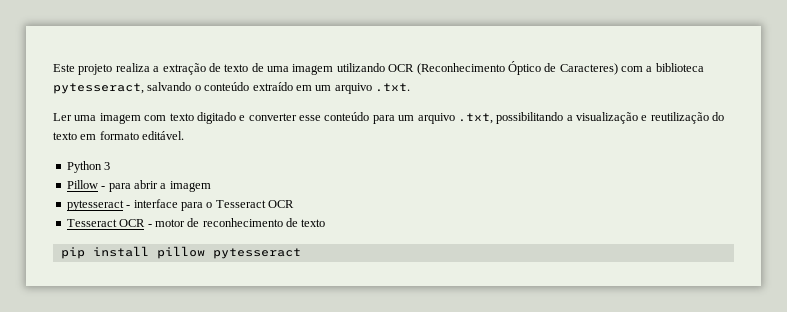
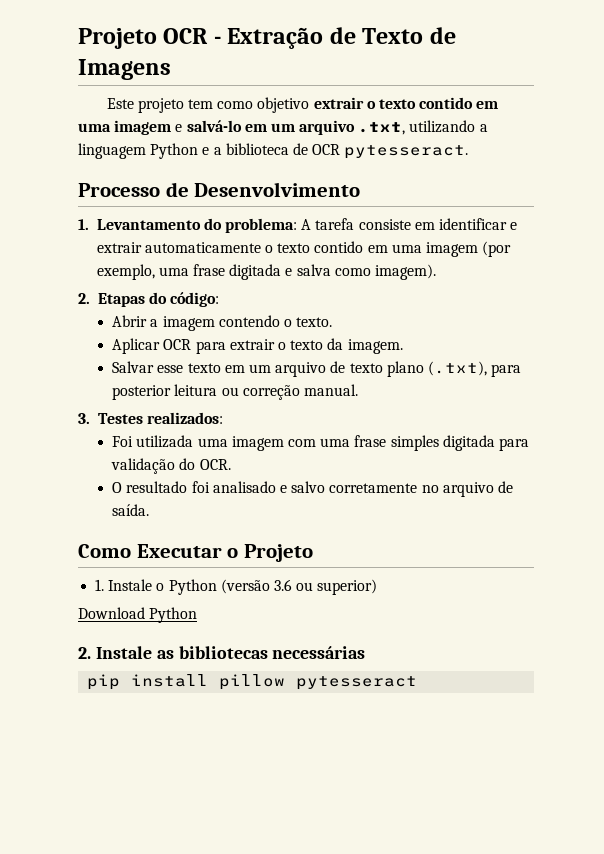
[53,61,704,75] [53,82,410,94] [53,112,725,124] [53,131,185,140] [66,161,111,173] [66,180,211,192] [66,199,294,211] [66,218,326,227] Este projeto realiza a extração de texto de uma imagem utilizando OCR (Reconhecimento Óptico de Caracteres) com a biblioteca pytesseract, salvando o conteúdo extraído em um arquivo .txt. // Ler uma imagem com texto digitado e converter esse conteúdo para um arquivo .txt, possibilitando a visualização e reutilização do texto em formato editável. // Python 3 // Pillow - para abrir a imagem // pytesseract - interface para o Tesseract OCR // Tesseract OCR - motor de reconhecimento de texto -> [78,27,456,49] [78,59,171,80] [106,97,499,113] [78,120,488,135] [78,143,469,159] [78,182,361,197] [78,218,518,233] [96,241,512,257] [96,264,437,280] [78,292,220,307] [112,315,333,331] [112,338,403,354] [112,361,522,377] [112,384,358,400] [78,412,223,424] [112,435,529,451] [111,458,231,474] [112,481,513,497] [112,504,150,516] [78,544,314,562] [95,579,378,595] [78,607,198,623] [78,646,366,659] Projeto OCR - Extração de Texto de Imagens // Este projeto tem como objetivo extrair o texto contido em uma imagem e salvá-lo em um arquivo .txt, utilizando a linguagem Python e a biblioteca de OCR pytesseract. // Processo de Desenvolvimento // 1. Levantamento do problema: A tarefa consiste em identificar e extrair automaticamente o texto contido em uma imagem (por exemplo, uma frase digitada e salva como imagem). // 2. Etapas do código: // Abrir a imagem contendo o texto. // Aplicar OCR para extrair o texto da imagem. // Salvar esse texto em um arquivo de texto plano (.txt), para posterior leitura ou correção manual. // 3. Testes realizados: // Foi utilizada uma imagem com uma frase simples digitada para validação do OCR. // O resultado foi analisado e salvo corretamente no arquivo de saída. // Como Executar o Projeto // 1. Instale o Python (versão 3.6 ou superior) // Download Python // 2. Instale as bibliotecas necessárias

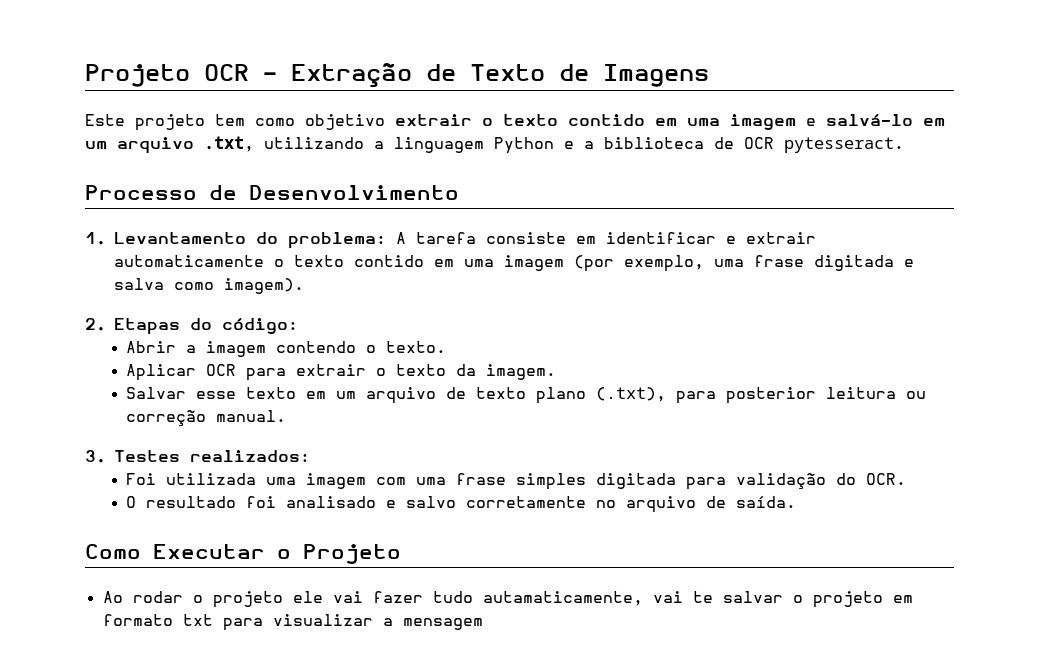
[95,579,378,595] [78,607,198,623] [78,646,366,659] [87,674,418,690] 1. Instale o Python (versão 3.6 ou superior) // Download Python // 2. Instale as bibliotecas necessárias // pip install pillow pytesseract -> [102,591,913,608] [102,614,483,631] Ao rodar o projeto ele vai fazer tudo autamaticamente, vai te salvar o projeto em formato txt para visualizar a mensagem

